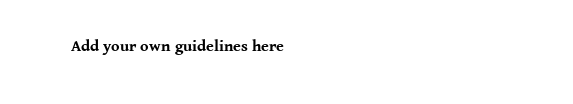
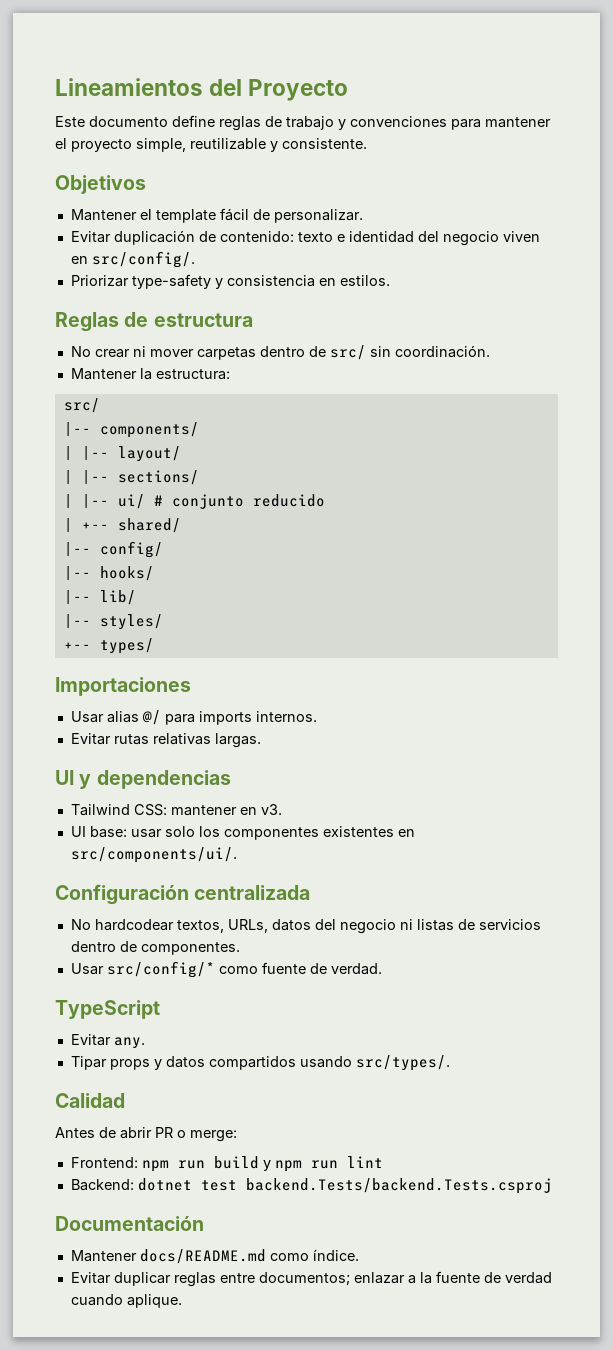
[71,39,284,55] Add your own guidelines here -> [55,78,349,101] [55,115,551,131] [55,138,367,152] [55,175,146,194] [70,208,363,223] [70,230,540,246] [70,251,195,268] [70,274,390,289] [55,312,253,332] [70,345,490,360] [70,368,230,380] [63,398,100,413] [63,422,199,438] [63,446,181,462] [63,470,199,485] [63,494,325,509] [63,518,181,533] [63,541,163,558] [63,566,154,581] [63,590,136,605] [63,614,163,630] [63,638,154,654] [55,677,191,696] [70,710,317,725] [70,733,261,748] [55,770,231,789] [70,804,282,816] [70,826,415,840] [70,847,237,863] [55,884,311,905] [70,919,541,934] [70,941,240,955] [70,961,382,978] [55,1000,160,1019] [70,1034,145,1049] [70,1055,450,1071] [55,1093,125,1108] [55,1127,237,1142] [70,1156,383,1172] [70,1178,552,1194] [55,1216,204,1231] [70,1249,359,1264] [70,1271,552,1287] [70,1294,182,1308] Lineamientos del Proyecto // Este documento define reglas de trabajo y convenciones para mantener el proyecto simple, reutilizable y consistente. // Objetivos // Mantener el template fácil de personalizar. // Evitar duplicación de contenido: texto e identidad del negocio viven en src/config/. // Priorizar type-safety y consistencia en estilos. // Reglas de estructura // No crear ni mover carpetas dentro de src/ sin coordinación. // Mantener la estructura: // src/ // |-- components/ // | |-- layout/ // | |-- sections/ // | |-- ui/ # conjunto reducido // | +-- shared/ // |-- config/ // |-- hooks/ // |-- lib/ // |-- styles/ // +-- types/ // Importaciones // Usar alias @/ para imports internos. // Evitar rutas relativas largas. // UI y dependencias // Tailwind CSS: mantener en v3. // UI base: usar solo los componentes existentes en src/components/ui/. // Configuración centralizada // No hardcodear textos, URLs, datos del negocio ni listas de servicios dentro de componentes. // Usar src/config/* como fuente de verdad. // TypeScript // Evitar any. // Tipar props y datos compartidos usando src/types/. // Calidad // Antes de abrir PR o merge: // Frontend: npm run build y npm run lint // Backend: dotnet test backend.Tests/backend.Tests.csproj // Documentación // Mantener docs/README.md como índice. // Evitar duplicar reglas entre documentos; enlazar a la fuente de verdad cuando aplique.

